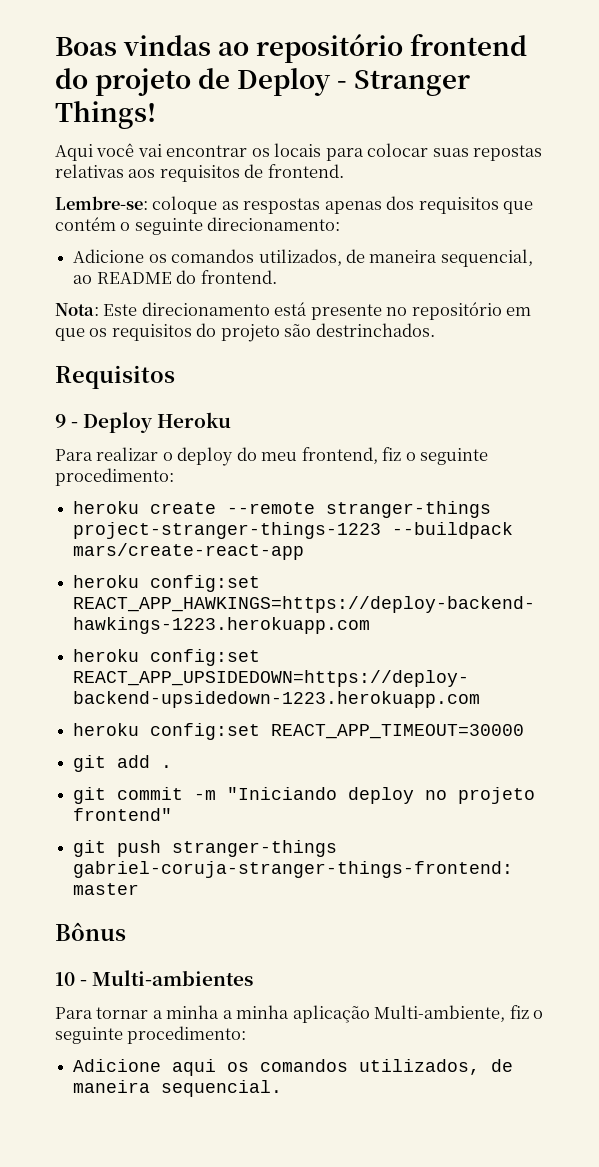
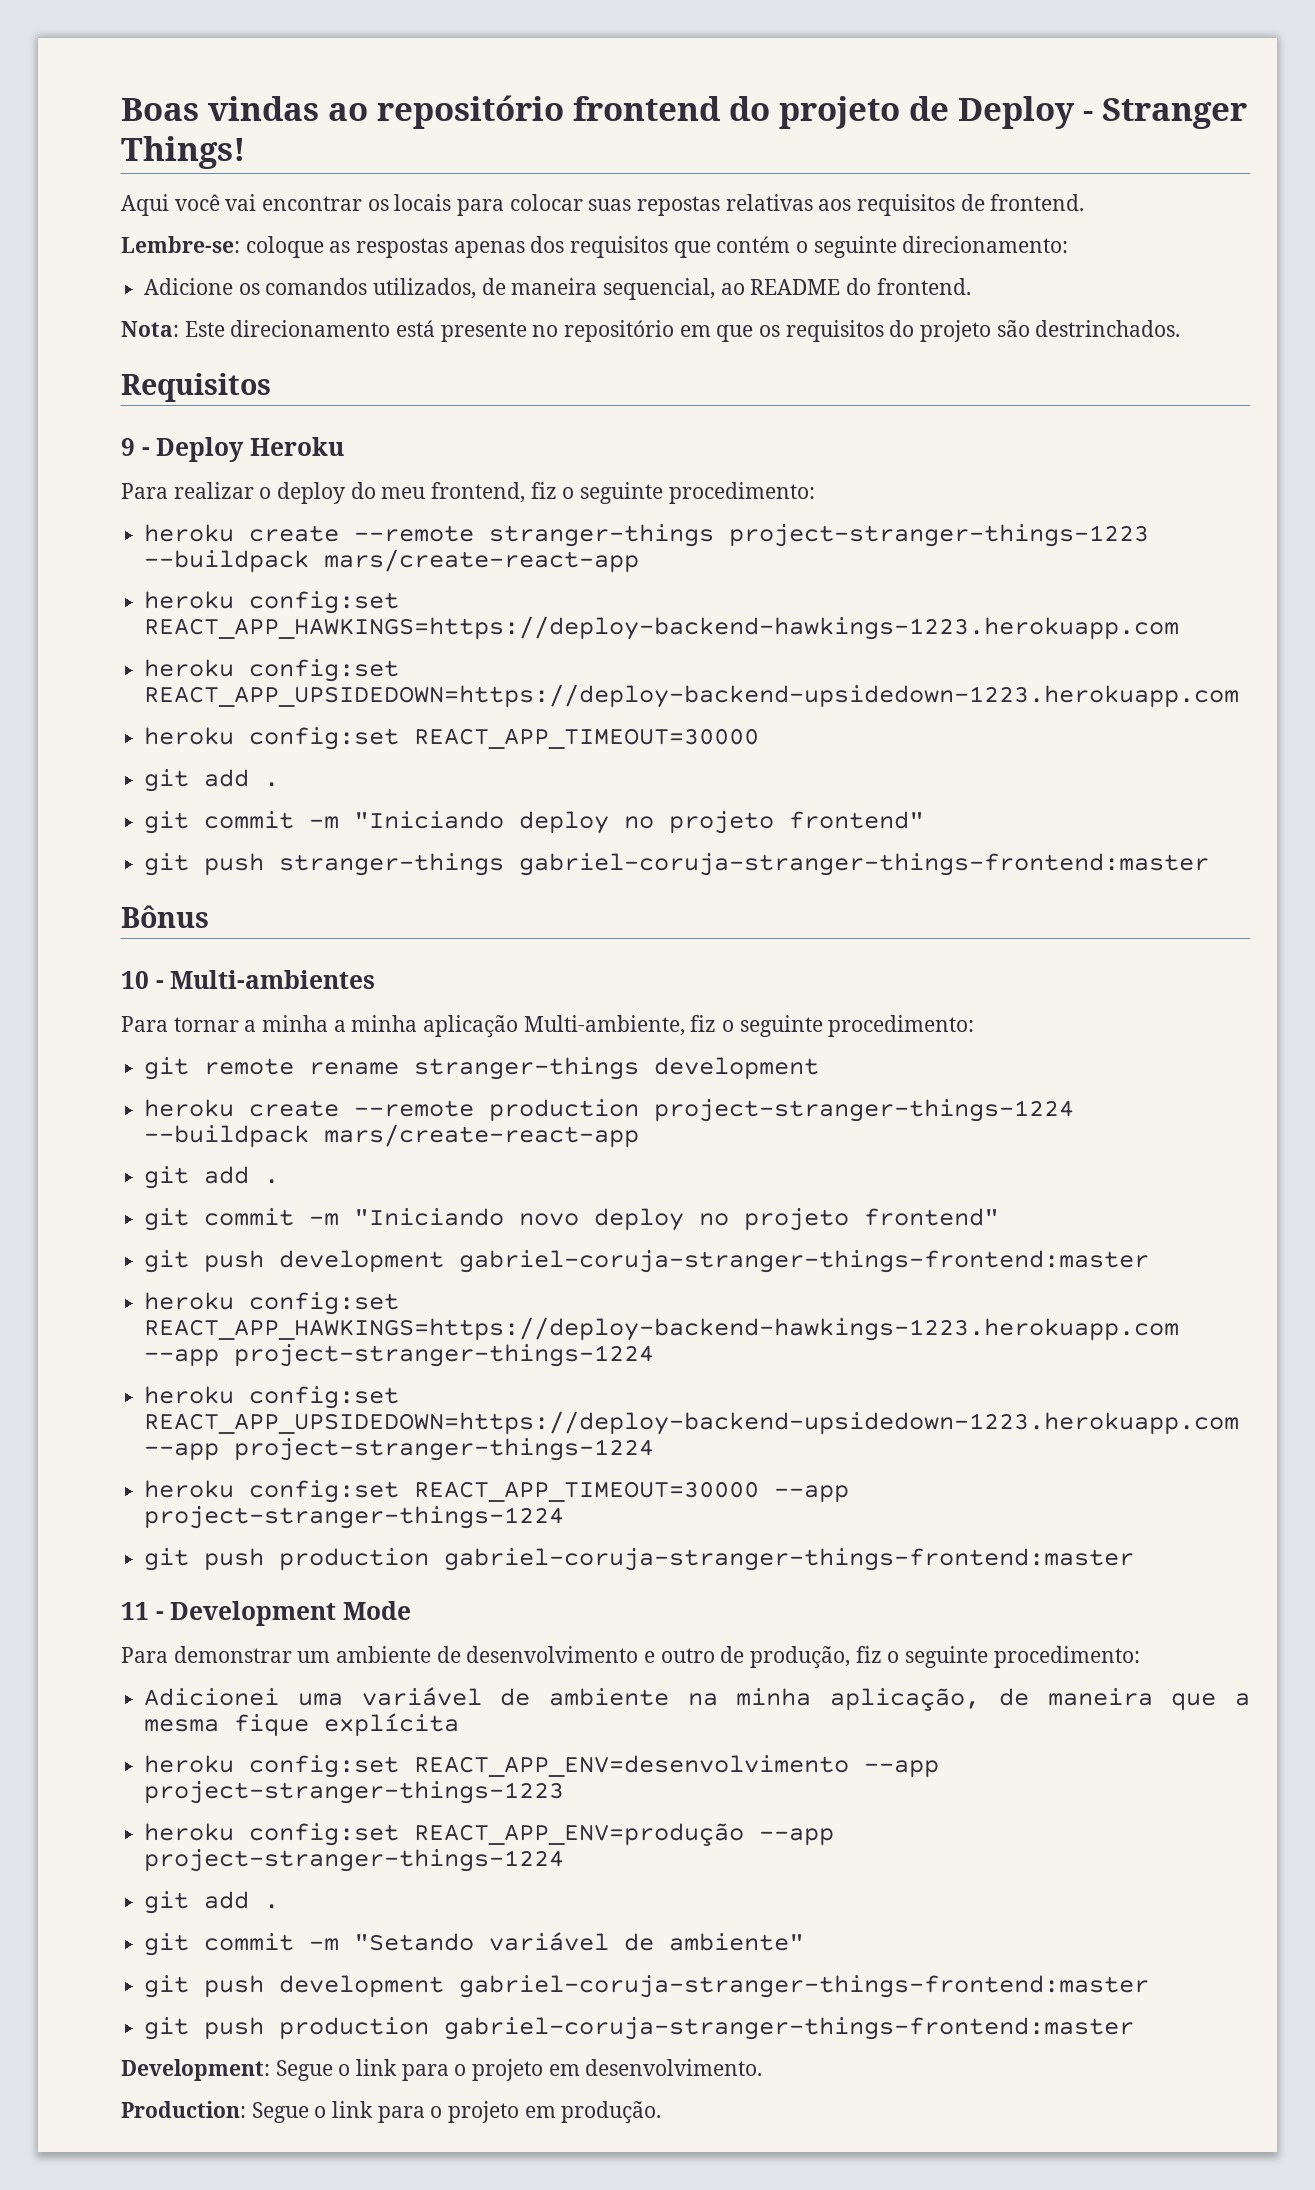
[73,1059,514,1076] [73,1080,283,1097] Adicione aqui os comandos utilizados, de maneira sequencial. -> [144,1057,820,1080] [144,1099,1075,1122] [144,1124,640,1147] [144,1166,280,1189] [144,1208,1000,1231] [144,1250,1150,1273] [144,1292,400,1315] [144,1317,1180,1341] [144,1344,655,1367] [144,1386,400,1409] [144,1411,1240,1435] [144,1438,655,1461] [144,1480,850,1503] [144,1506,565,1529] [144,1548,1135,1571] [121,1601,411,1626] [121,1646,1140,1669] [144,1687,1251,1711] [144,1713,460,1736] [144,1755,940,1778] [144,1781,565,1804] [144,1823,835,1846] [144,1849,565,1872] [144,1891,280,1914] [144,1932,805,1956] [144,1975,1150,1998] [144,2017,1135,2040] [121,2059,763,2081] [121,2101,662,2124] git remote rename stranger-things development // heroku create --remote production project-stranger-things-1224 --buildpack mars/create-react-app // git add . // git commit -m "Iniciando novo deploy no projeto frontend" // git push development gabriel-coruja-stranger-things-frontend:master // heroku config:set REACT_APP_HAWKINGS=https://deploy-backend-hawkings-1223.herokuapp.com --app project-stranger-things-1224 // heroku config:set REACT_APP_UPSIDEDOWN=https://deploy-backend-upsidedown-1223.herokuapp.com --app project-stranger-things-1224 // heroku config:set REACT_APP_TIMEOUT=30000 --app project-stranger-things-1224 // git push production gabriel-coruja-stranger-things-frontend:master // 11 - Development Mode // Para demonstrar um ambiente de desenvolvimento e outro de produção, fiz o seguinte procedimento: // Adicionei uma variável de ambiente na minha aplicação, de maneira que a mesma fique explícita // heroku config:set REACT_APP_ENV=desenvolvimento --app project-stranger-things-1223 // heroku config:set REACT_APP_ENV=produção --app project-stranger-things-1224 // git add . // git commit -m "Setando variável de ambiente" // git push development gabriel-coruja-stranger-things-frontend:master // git push production gabriel-coruja-stranger-things-frontend:master // Development: Segue o link para o projeto em desenvolvimento. // Production: Segue o link para o projeto em produção.

